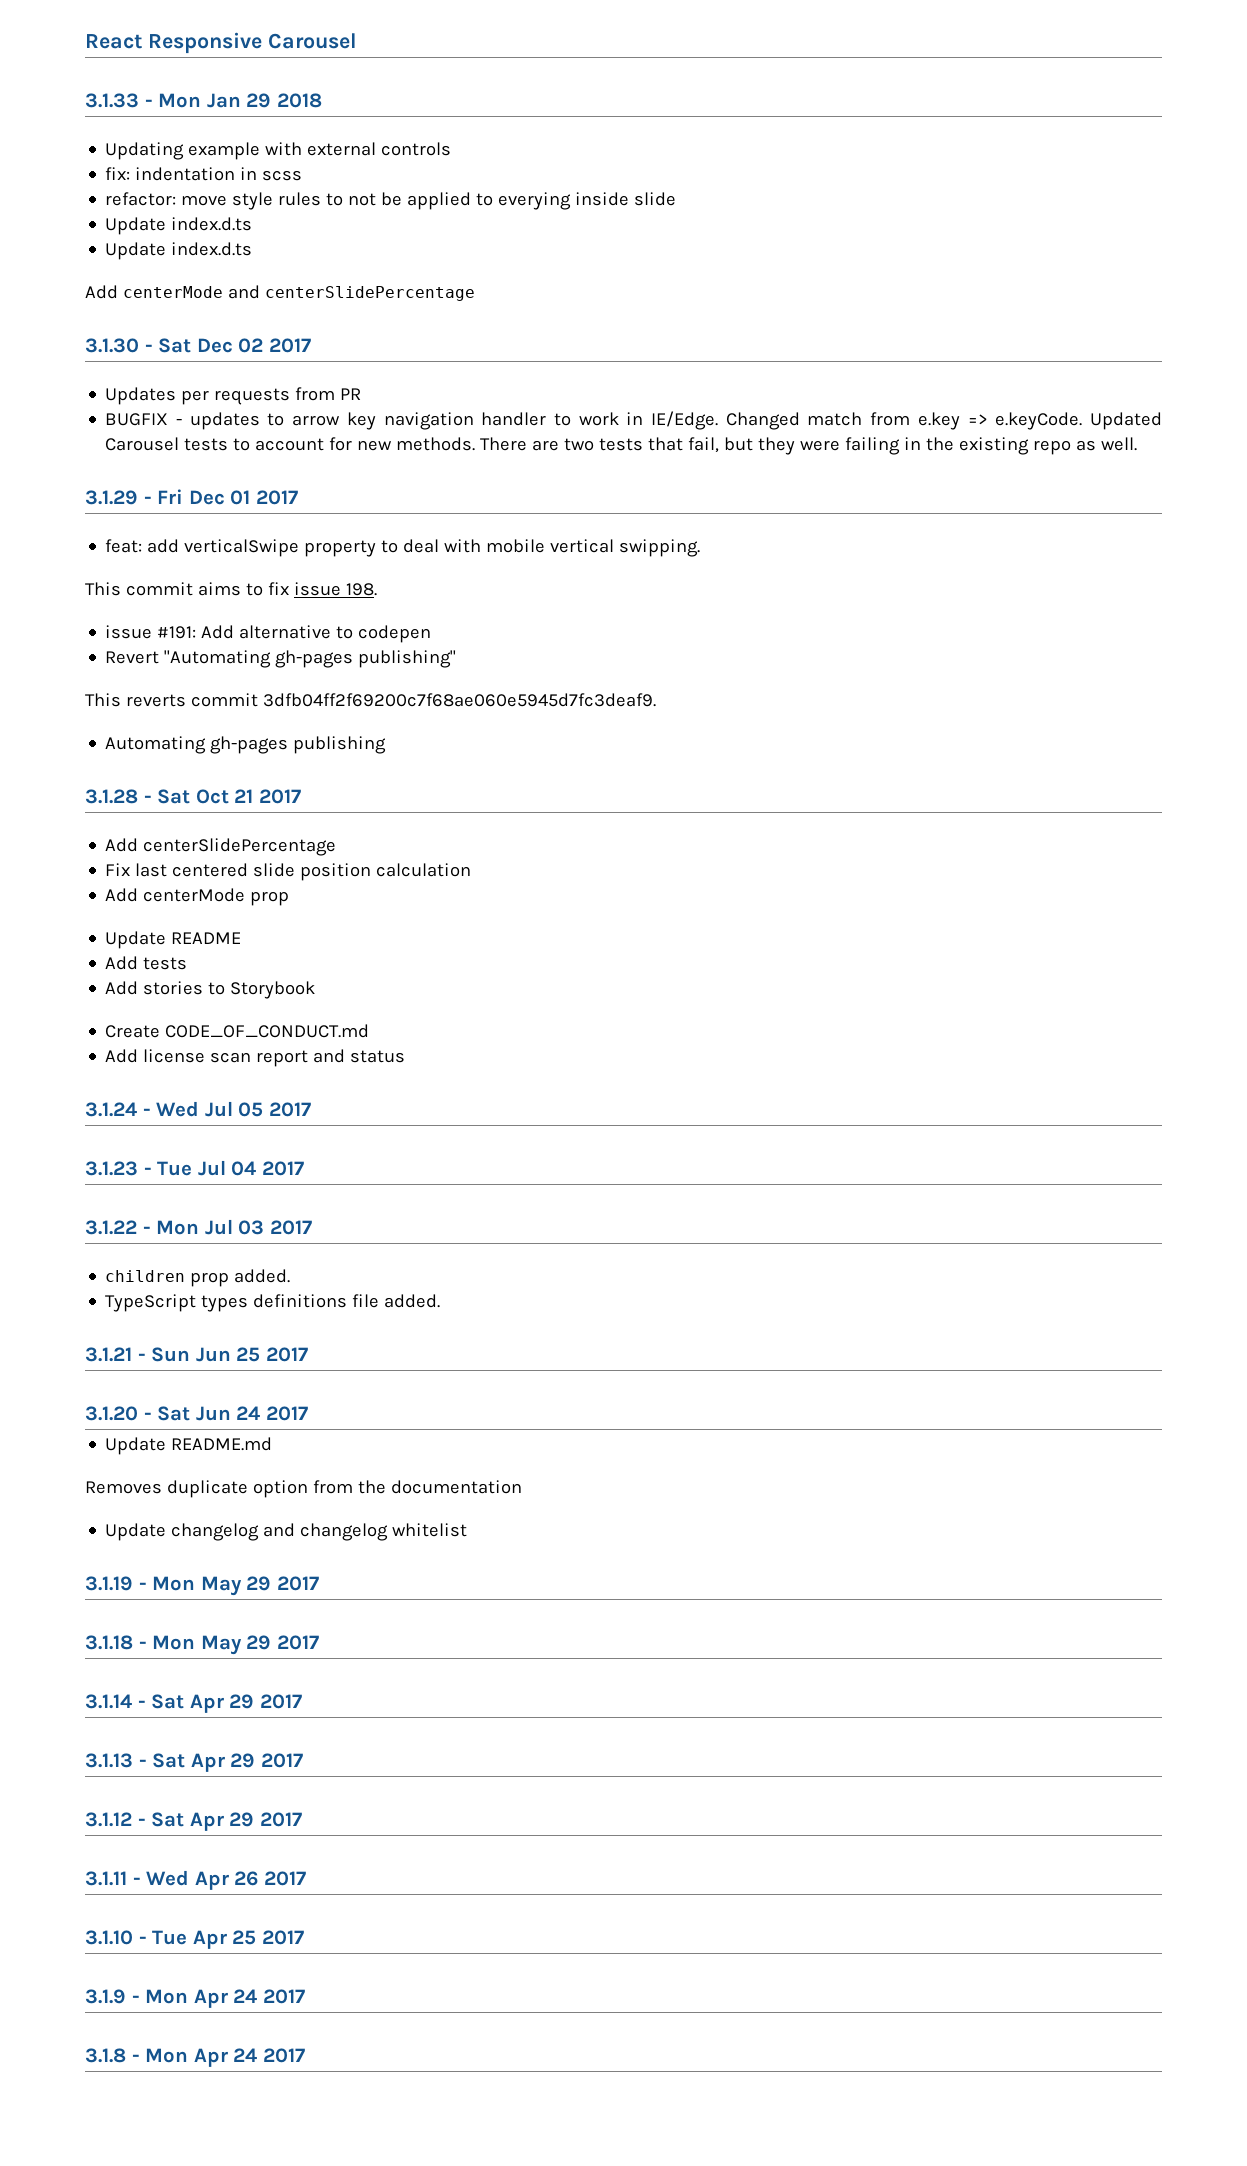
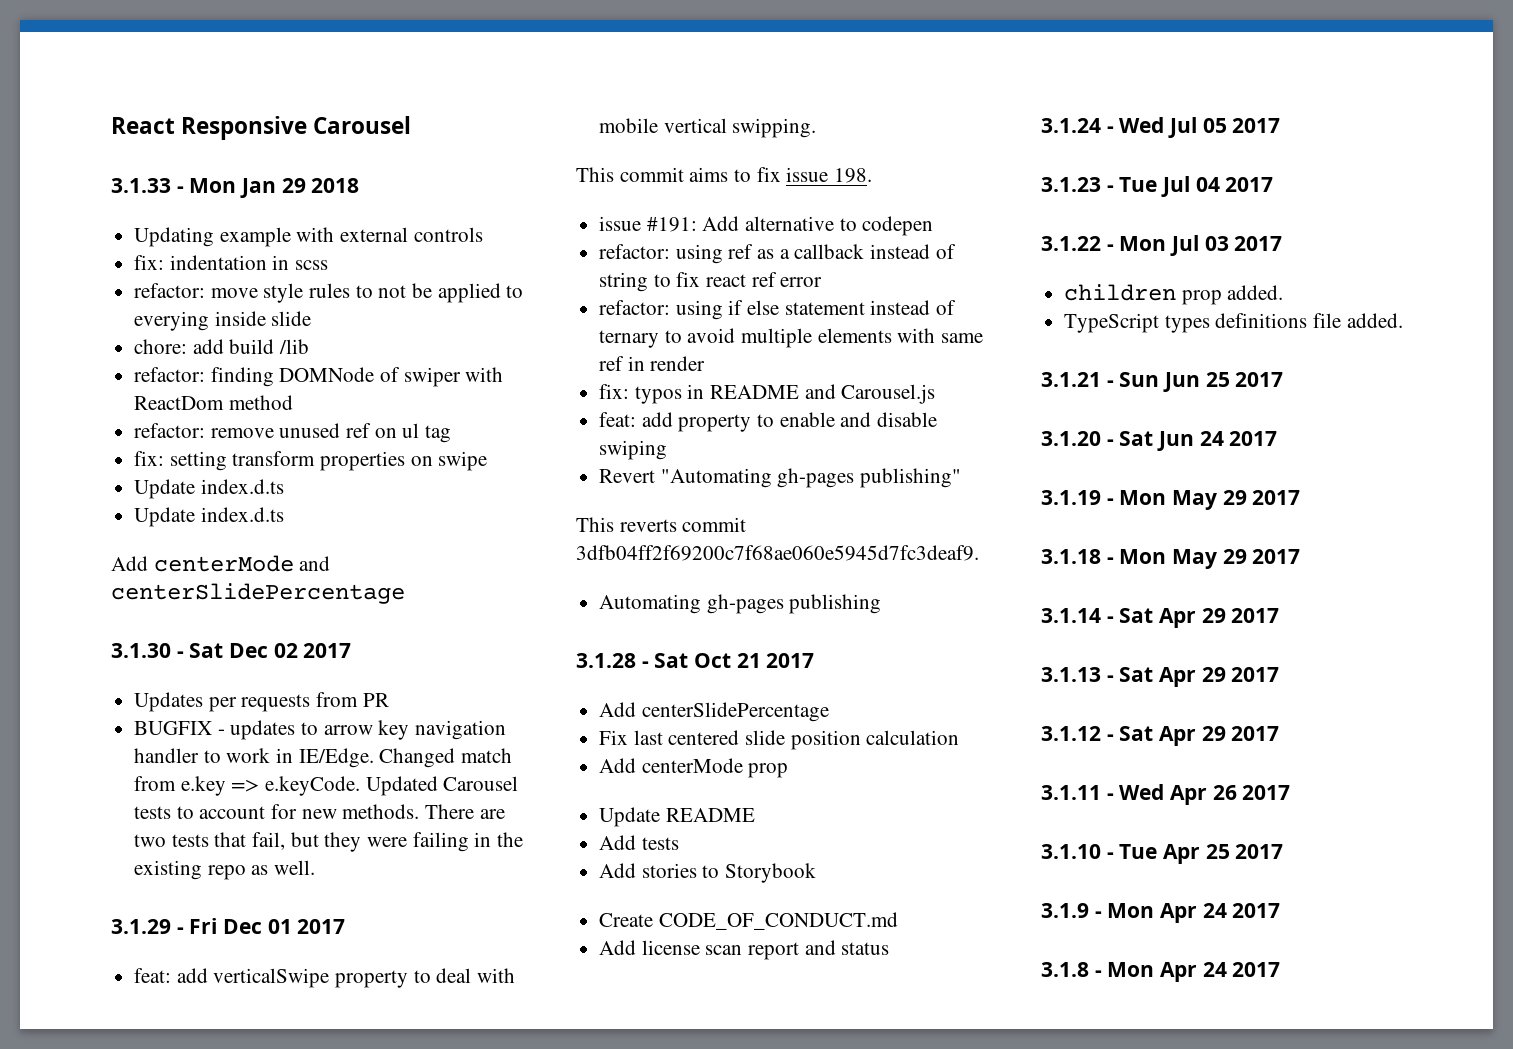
(677, 199) none -> [134,339,310,354] [134,367,504,387] [134,395,293,410] [134,423,452,443] [134,451,488,471] // chore: add build /lib // refactor: finding DOMNode of swiper with ReactDom method // refactor: remove unused ref on ul tag // fix: setting transform properties on swipe
(432, 634) none -> [599,244,956,264] [599,272,823,292] [599,300,957,320] [599,328,984,348] [599,356,706,371] [599,384,936,404] [599,412,938,432] [599,440,668,460] // refactor: using ref as a callback instead of string to fix react ref error // refactor: using if else statement instead of ternary to avoid multiple elements with same ref in render // fix: typos in README and Carousel.js // feat: add property to enable and disable swiping
[105,1437,273,1455] [85,1480,522,1498] [105,1523,468,1541] // Update README.md // Removes duplicate option from the documentation // Update changelog and changelog whitelist -> (1278, 438) none

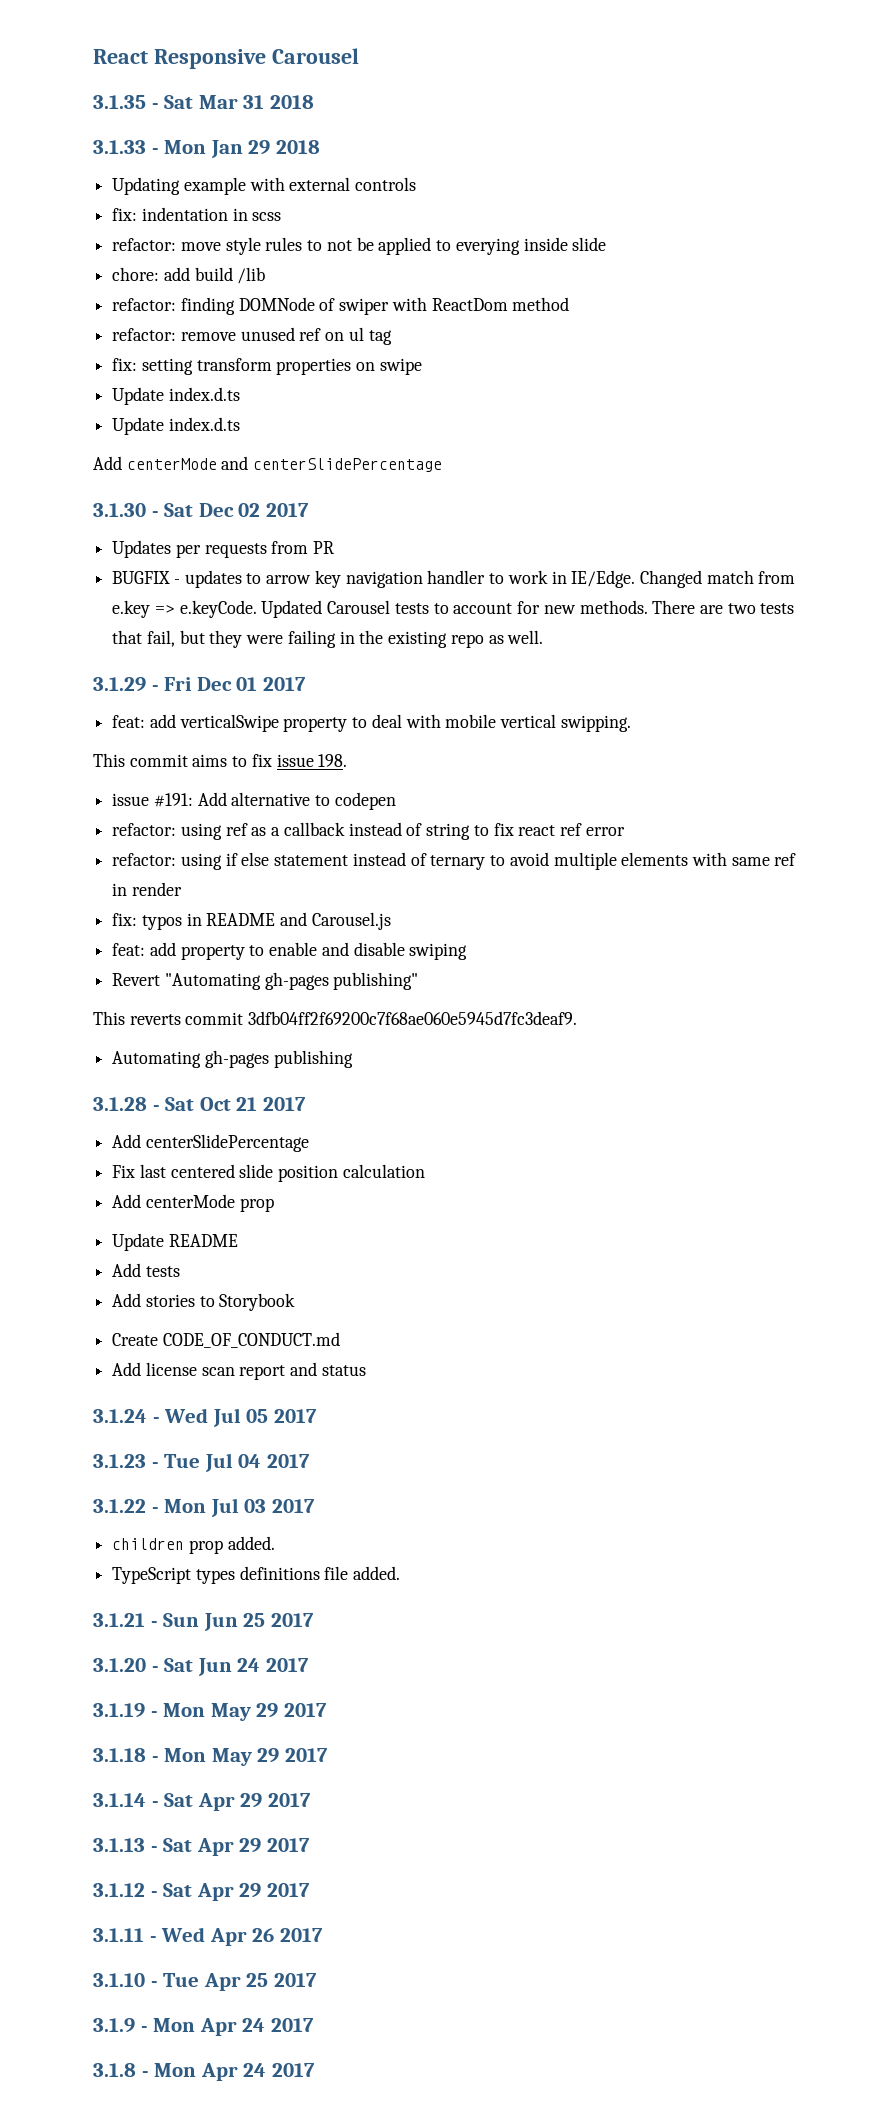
(412, 125) none -> [93,95,314,109] // 3.1.35 - Sat Mar 31 2018

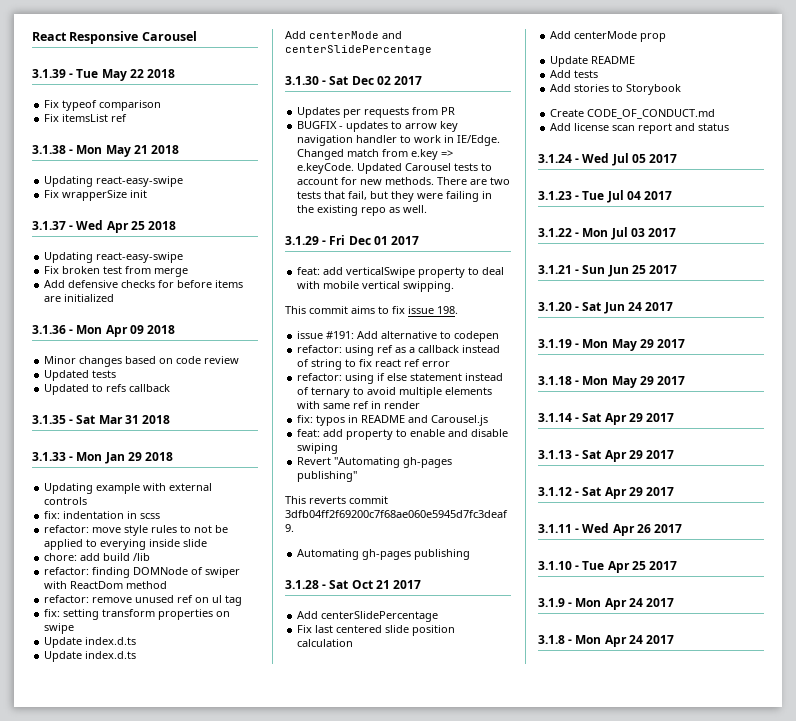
(359, 56) none -> [32,69,176,81] [44,100,162,111] [44,114,128,122] [32,145,180,157] [44,176,184,187] [44,190,148,201] [32,220,177,233] [44,252,184,263] [44,266,189,277] [44,280,244,288] [44,294,115,302] [32,325,176,337] [44,356,240,367] [44,370,117,381] [44,384,171,395] // 3.1.39 - Tue May 22 2018 // Fix typeof comparison // Fix itemsList ref // 3.1.38 - Mon May 21 2018 // Updating react-easy-swipe // Fix wrapperSize init // 3.1.37 - Wed Apr 25 2018 // Updating react-easy-swipe // Fix broken test from merge // Add defensive checks for before items are initialized // 3.1.36 - Mon Apr 09 2018 // Minor changes based on code review // Updated tests // Updated to refs callback
[112,1536,275,1554] [112,1566,401,1584] // children prop added. // TypeScript types definitions file added. -> (677, 232) none

